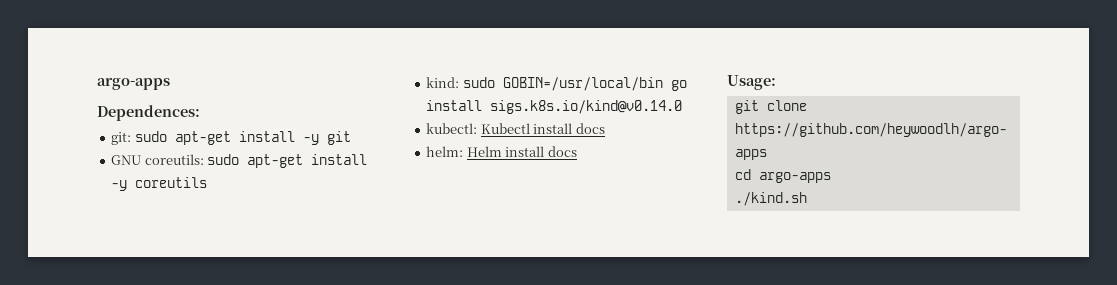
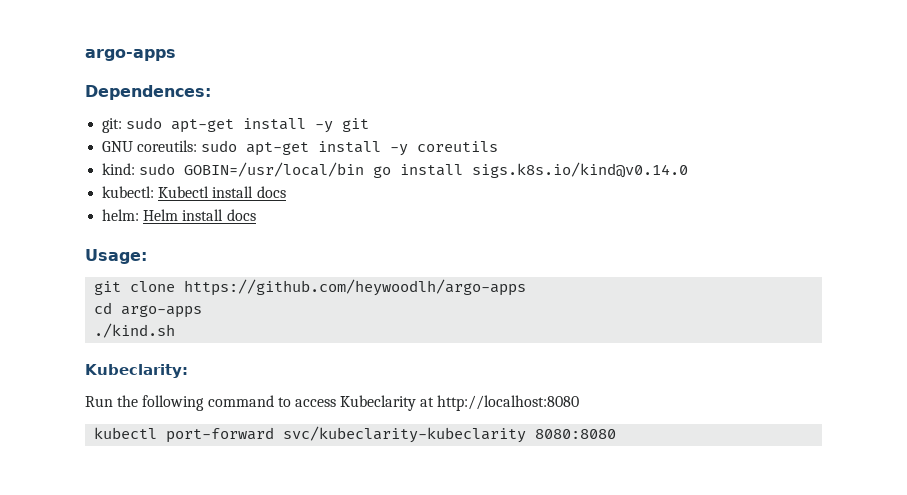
(807, 199) none -> [85,364,188,378] [85,395,580,411] [94,426,617,443] // Kubeclarity: // Run the following command to access Kubeclarity at http://localhost:8080 // kubectl port-forward svc/kubeclarity-kubeclarity 8080:8080

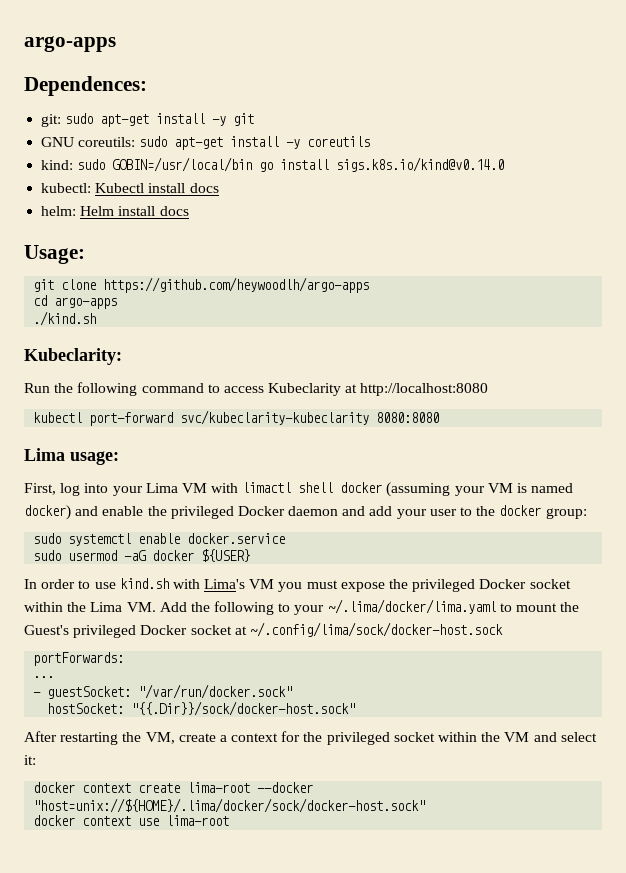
(617, 434) none -> [24,448,119,465] [24,482,574,497] [24,505,587,520] [33,533,286,546] [33,549,251,562] [24,578,571,592] [24,599,580,615] [24,622,503,638] [33,652,125,666] [33,676,55,678] [33,684,293,699] [47,701,356,716] [24,731,597,745] [24,755,36,765] [33,782,314,793] [33,798,426,813] [33,815,230,826] // Lima usage: // First, log into your Lima VM with limactl shell docker (assuming your VM is named docker) and enable the privileged Docker daemon and add your user to the docker group: // sudo systemctl enable docker.service // sudo usermod -aG docker ${USER} // In order to use kind.sh with Lima's VM you must expose the privileged Docker socket within the Lima VM. Add the following to your ~/.lima/docker/lima.yaml to mount the Guest's privileged Docker socket at ~/.config/lima/sock/docker-host.sock // portForwards: // ... // - guestSocket: "/var/run/docker.sock" // hostSocket: "{{.Dir}}/sock/docker-host.sock" // After restarting the VM, create a context for the privileged socket within the VM and select it: // docker context create lima-root --docker "host=unix://${HOME}/.lima/docker/sock/docker-host.sock" // docker context use lima-root

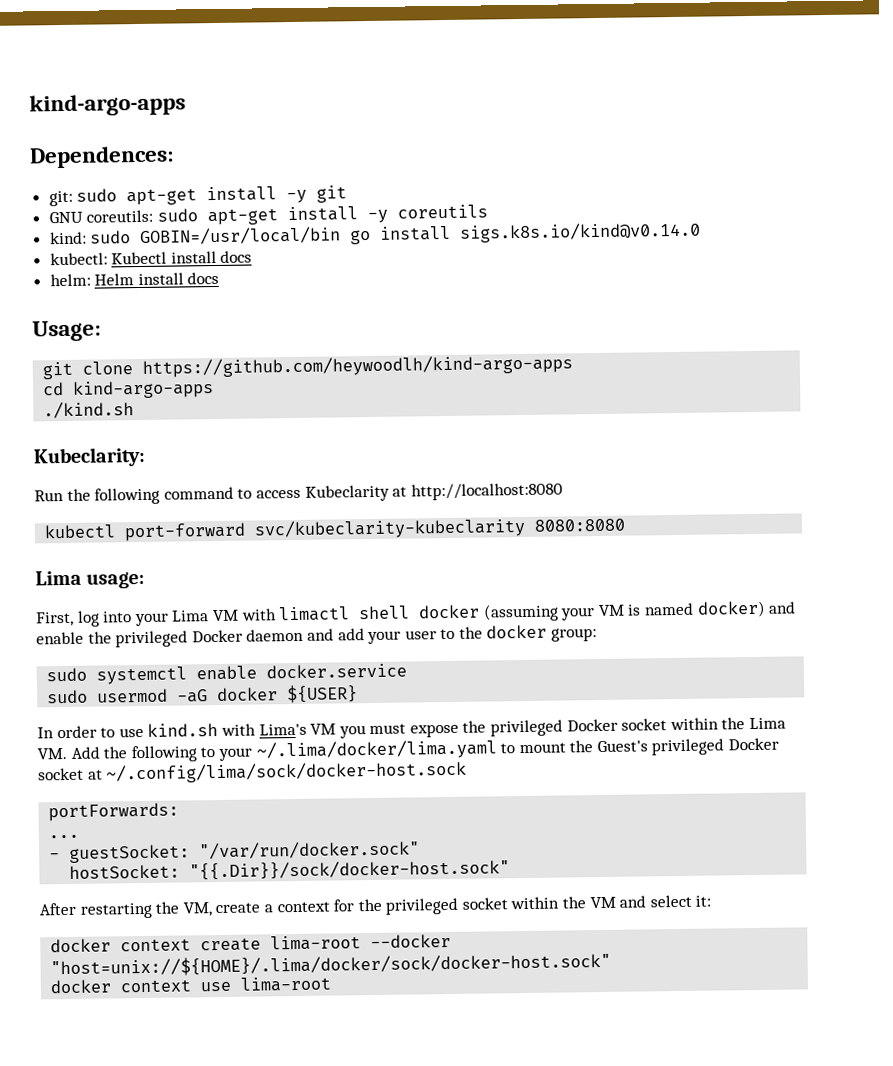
[24,36,116,52] argo-apps -> [29,93,186,117] kind-argo-apps
[103,277,370,293] https://github.com/heywoodlh/argo-apps -> [142,354,574,378] https://github.com/heywoodlh/kind-argo-apps
[54,297,118,309] argo-apps -> [72,380,215,399] kind-argo-apps

